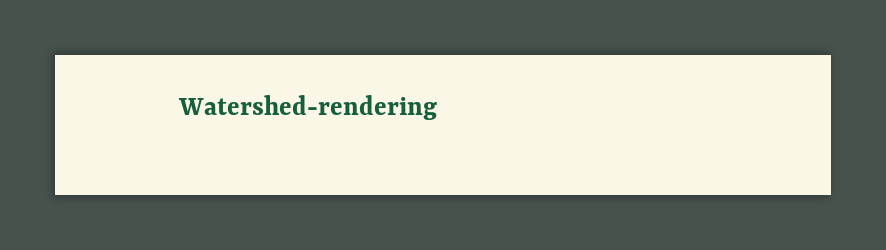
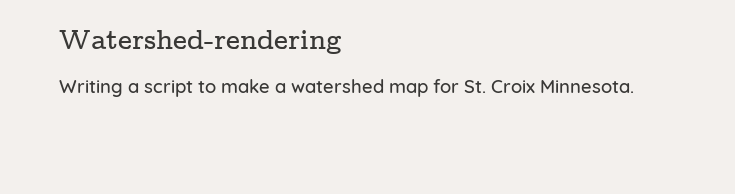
(437, 107) none -> [59,79,634,97] // Writing a script to make a watershed map for St. Croix Minnesota.

